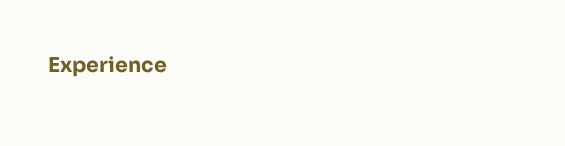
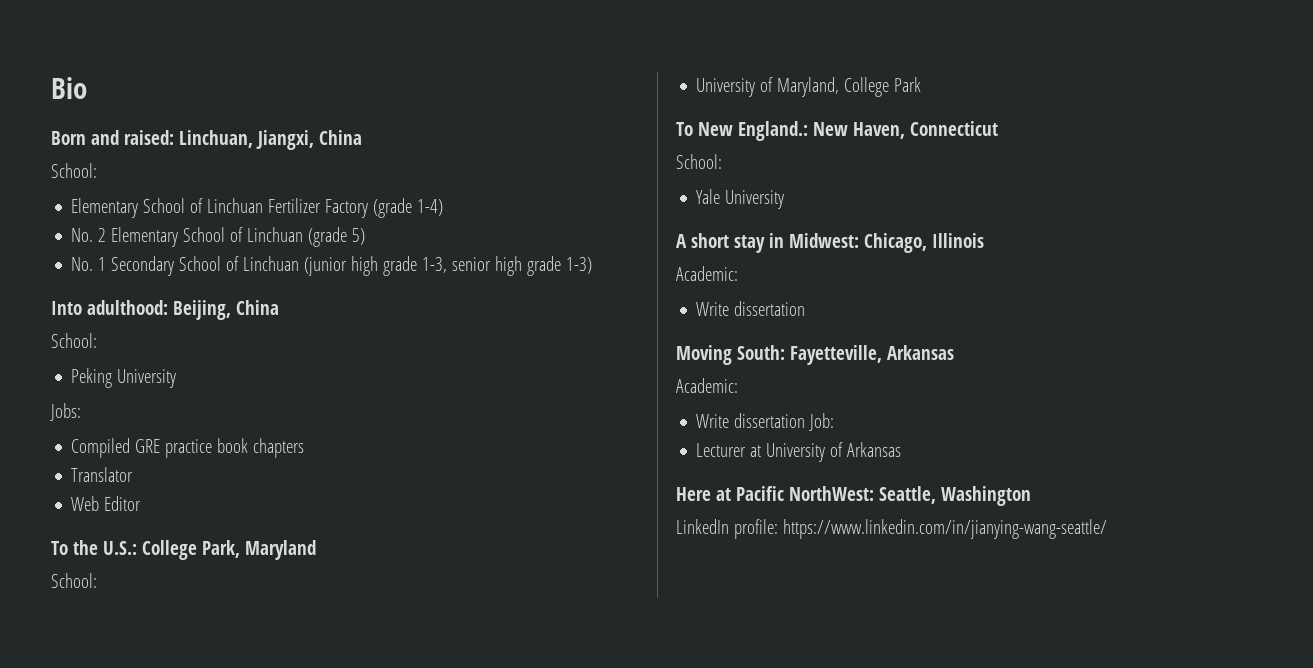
[48,56,167,77] Experience -> [51,77,87,99] [51,130,362,150] [51,163,97,178] [71,198,444,218] [71,227,366,247] [71,256,593,276] [51,300,279,320] [51,333,97,348] [71,368,177,388] [50,403,81,421] [71,438,305,458] [71,467,134,482] [71,496,142,511] [51,540,316,560] [51,573,97,588] [696,77,922,97] [676,121,998,141] [676,154,722,169] [696,189,785,209] [676,233,984,253] [676,266,738,281] [696,301,806,316] [676,345,954,365] [676,378,738,393] [696,413,835,431] [696,442,902,462] [676,486,1031,506] [676,519,1107,539] Bio // Born and raised: Linchuan, Jiangxi, China // School: // Elementary School of Linchuan Fertilizer Factory (grade 1-4) // No. 2 Elementary School of Linchuan (grade 5) // No. 1 Secondary School of Linchuan (junior high grade 1-3, senior high grade 1-3) // Into adulthood: Beijing, China // School: // Peking University // Jobs: // Compiled GRE practice book chapters // Translator // Web Editor // To the U.S.: College Park, Maryland // School: // University of Maryland, College Park // To New England.: New Haven, Connecticut // School: // Yale University // A short stay in Midwest: Chicago, Illinois // Academic: // Write dissertation // Moving South: Fayetteville, Arkansas // Academic: // Write dissertation Job: // Lecturer at University of Arkansas // Here at Pacific NorthWest: Seattle, Washington // LinkedIn profile: https://www.linkedin.com/in/jianying-wang-seattle/

